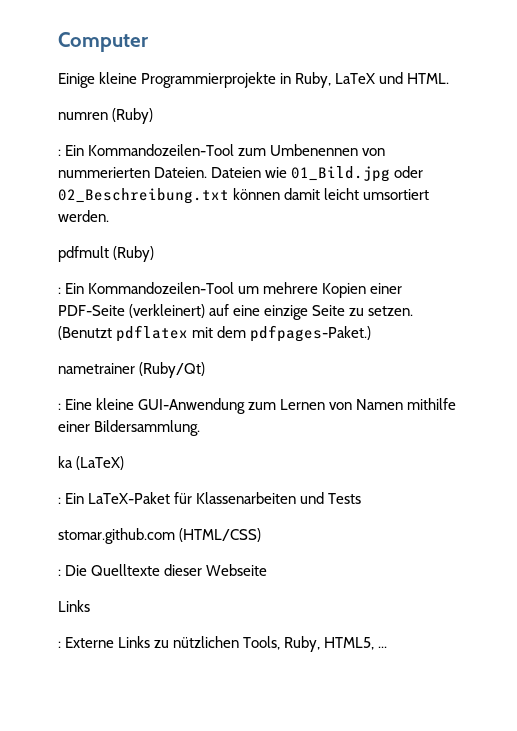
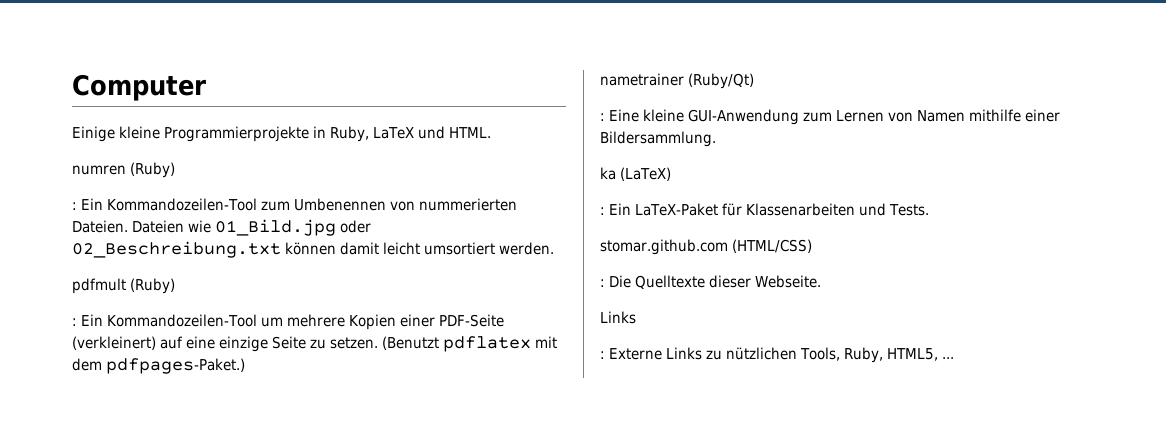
[328,493,362,504] Tests -> [889,204,930,216] Tests.
[206,564,268,576] Webseite -> [755,275,822,288] Webseite.

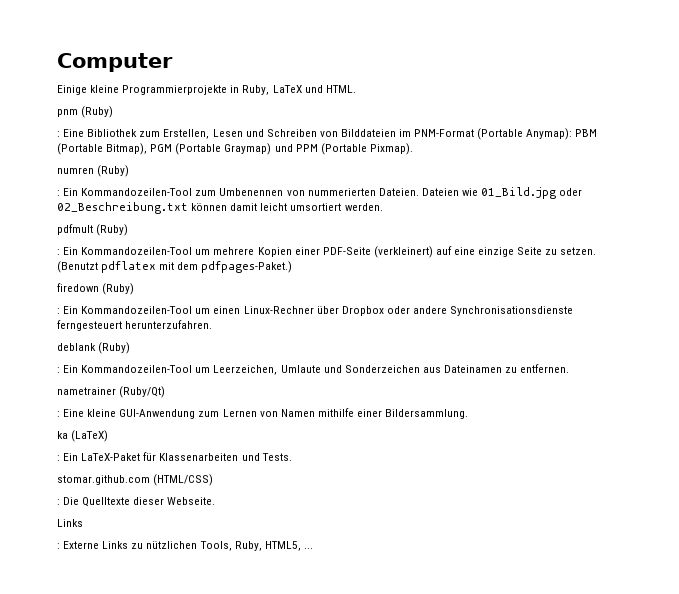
(492, 132) none -> [57,106,114,118] [57,128,598,140] [57,143,413,155] // pnm (Ruby) // : Eine Bibliothek zum Erstellen, Lesen und Schreiben von Bilddateien im PNM-Format (Portable Anymap): PBM (Portable Bitmap), PGM (Portable Graymap) und PPM (Portable Pixmap).
(246, 366) none -> [57,283,135,295] [57,306,574,316] [57,320,213,331] [57,342,131,354] [57,364,570,375] // firedown (Ruby) // : Ein Kommandozeilen-Tool um einen Linux-Rechner über Dropbox oder andere Synchronisationsdienste ferngesteuert herunterzufahren. // deblank (Ruby) // : Ein Kommandozeilen-Tool um Leerzeichen, Umlaute und Sonderzeichen aus Dateinamen zu entfernen.

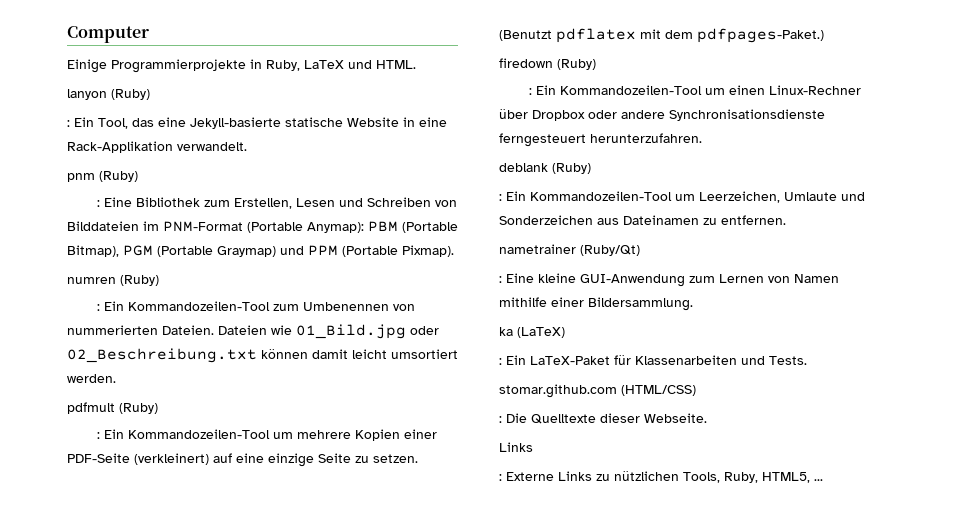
[90,85,120,93] kleine -> (107, 66) none
(356, 89) none -> [67,89,150,100] [67,117,447,129] [67,141,247,153] // lanyon (Ruby) // : Ein Tool, das eine Jekyll-basierte statische Website in eine Rack-Applikation verwandelt.

